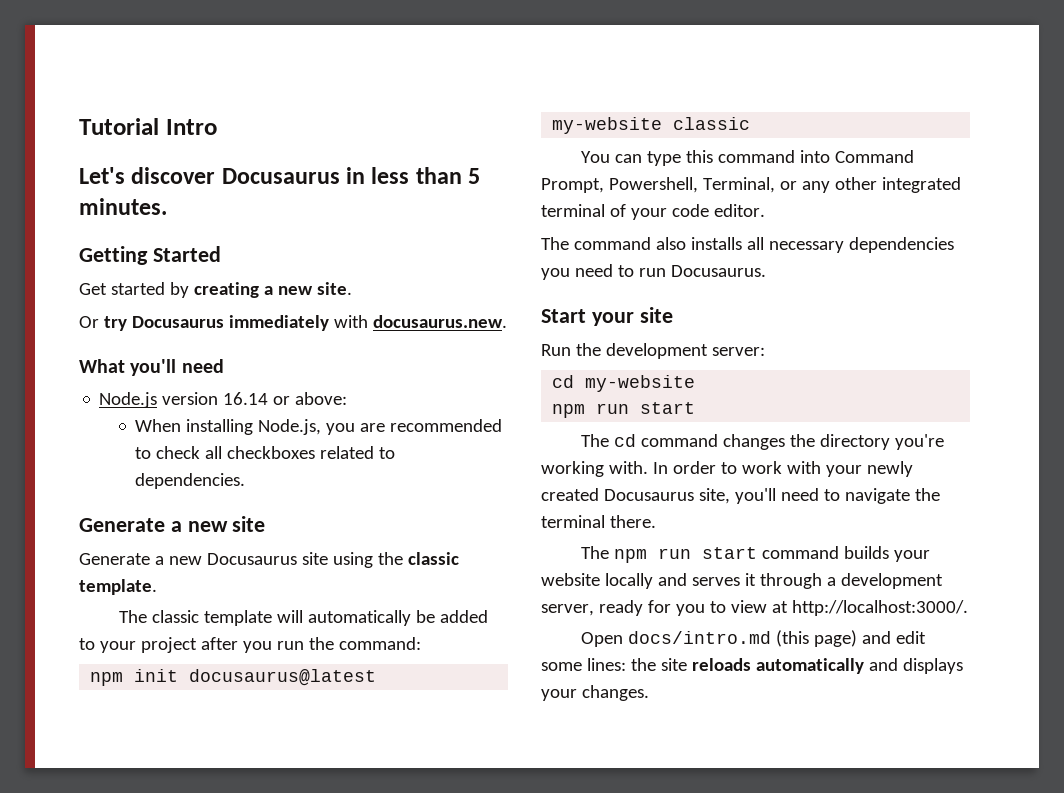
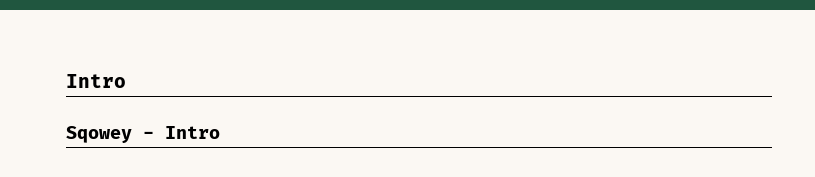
[79,118,159,135] Tutorial -> (66, 81) none
[79,167,481,184] [79,198,167,215] [79,246,221,265] [79,282,352,298] [79,315,507,331] [79,359,224,376] [99,392,348,408] [135,419,503,435] [135,446,396,459] [135,473,246,489] [79,516,266,532] [79,552,459,568] [79,579,157,595] [119,610,489,626] [79,637,421,653] [90,669,377,686] [552,117,751,134] [581,150,915,166] [541,177,961,193] [541,204,765,220] [541,237,954,253] [541,264,766,280] [541,307,673,326] [541,343,765,359] [552,375,696,392] [552,402,696,418] [581,434,945,450] [541,461,913,477] [541,488,940,504] [541,515,656,528] [581,546,931,563] [541,573,943,589] [541,600,968,616] [581,630,927,647] [541,658,963,674] [541,685,649,701] Let's discover Docusaurus in less than 5 minutes. // Getting Started // Get started by creating a new site. // Or try Docusaurus immediately with docusaurus.new. // What you'll need // Node.js version 16.14 or above: // When installing Node.js, you are recommended to check all checkboxes related to dependencies. // Generate a new site // Generate a new Docusaurus site using the classic template. // The classic template will automatically be added to your project after you run the command: // npm init docusaurus@latest my-website classic // You can type this command into Command Prompt, Powershell, Terminal, or any other integrated terminal of your code editor. // The command also installs all necessary dependencies you need to run Docusaurus. // Start your site // Run the development server: // cd my-website // npm run start // The cd command changes the directory you're working with. In order to work with your newly created Docusaurus site, you'll need to navigate the terminal there. // The npm run start command builds your website locally and serves it through a development server, ready for you to view at http://localhost:3000/. // Open docs/intro.md (this page) and edit some lines: the site reloads automatically and displays your changes. -> [66,126,220,143] Sqowey - Intro

